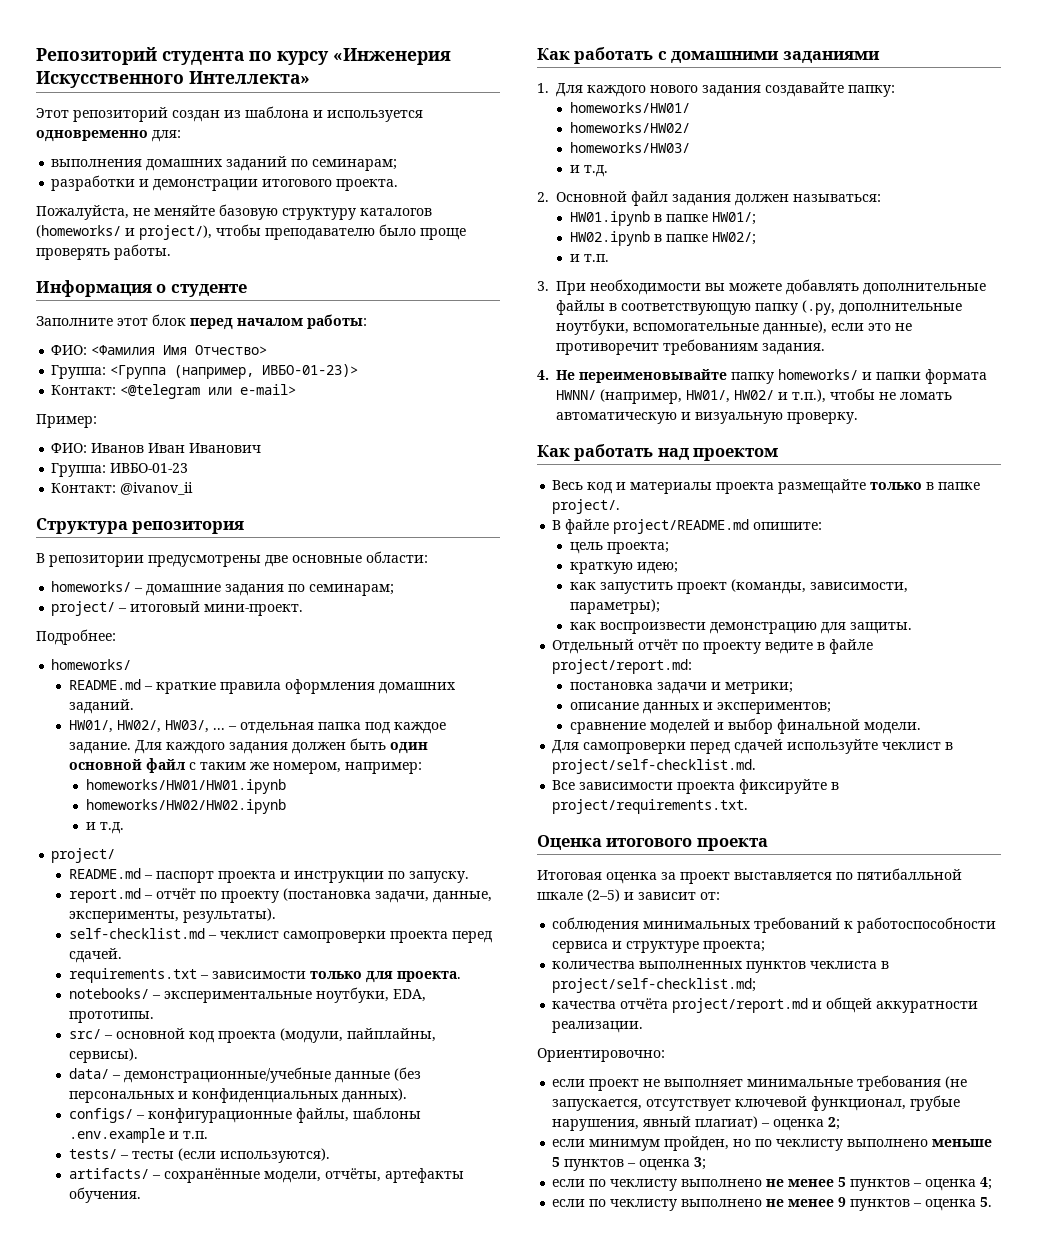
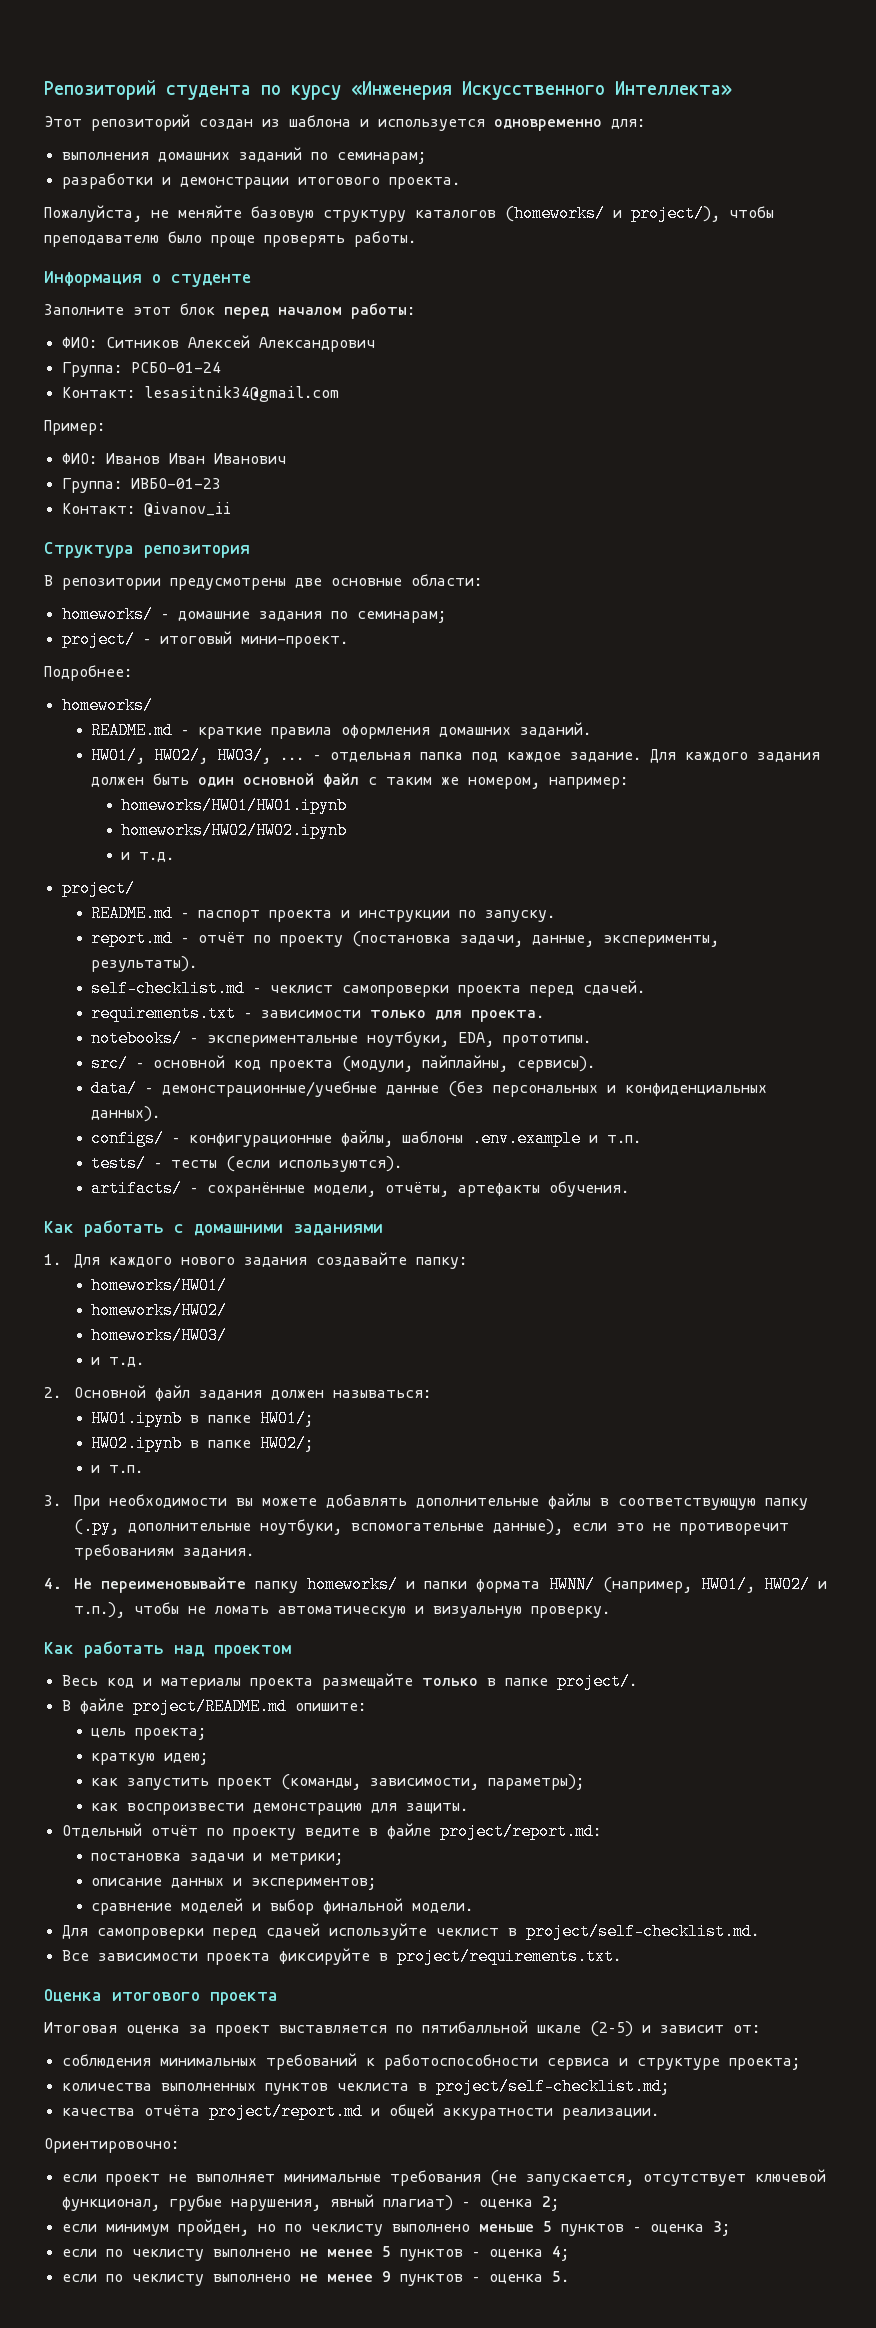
[91,345,268,355] [51,364,359,379] [51,384,297,399] <Фамилия Имя Отчество> // Группа: <Группа (например, ИВБО-01-23)> // Контакт: <@telegram или e-mail> -> [105,335,375,352] [61,362,221,377] [61,386,339,402] Ситников Алексей Александрович // Группа: РСБО-01-24 // Контакт: lesasitnik34@gmail.com

